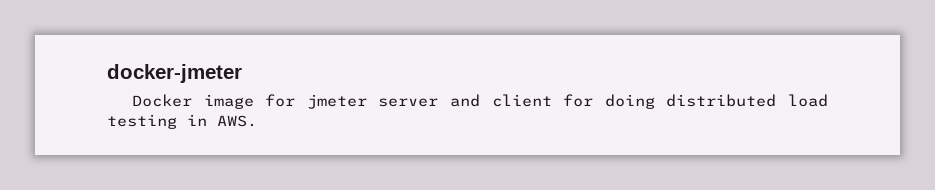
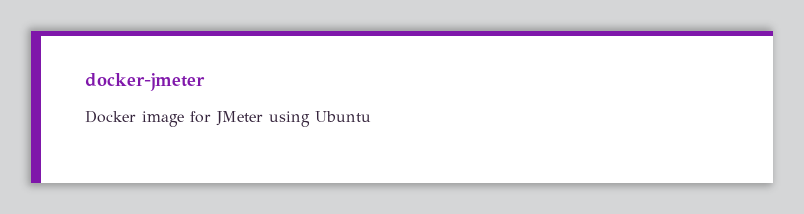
[306,94,828,109] [107,114,257,129] jmeter server and client for doing distributed load testing in AWS. -> [216,111,371,127] JMeter using Ubuntu

